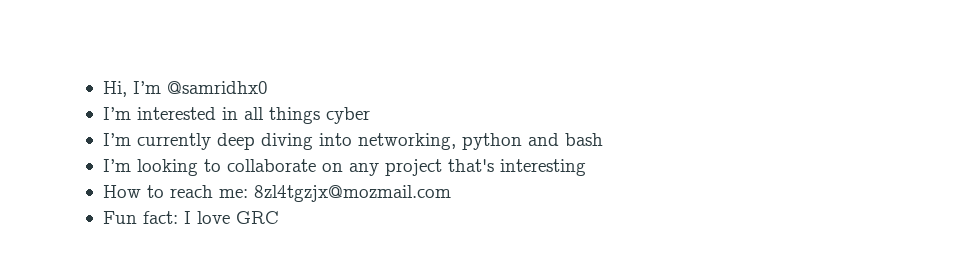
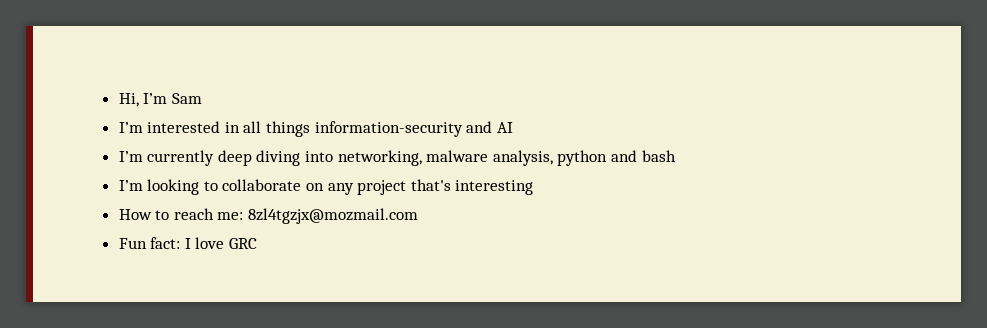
[166,81,268,94] @samridhx0 -> [171,93,202,104] Sam
[325,107,370,124] cyber -> [314,121,513,137] information-security and AI
(456, 141) none -> [426,150,553,166] malware analysis,

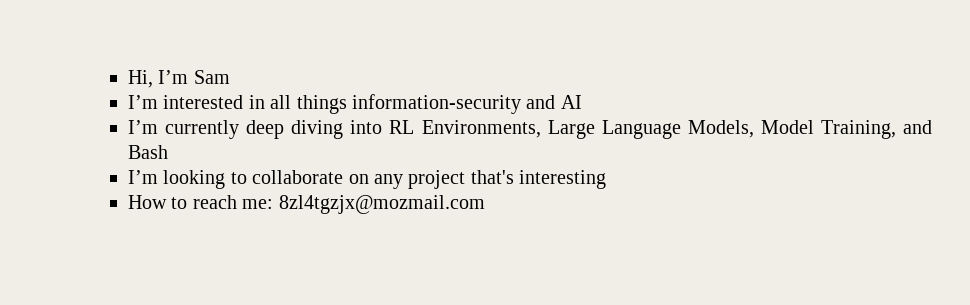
[337,150,676,166] networking, malware analysis, python and bash -> [389,120,932,139] [128,145,168,159] RL Environments, Large Language Models, Model Training, and Bash
[118,237,258,249] // Fun fact: I love GRC -> (485, 204) none

